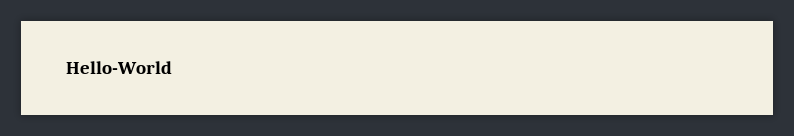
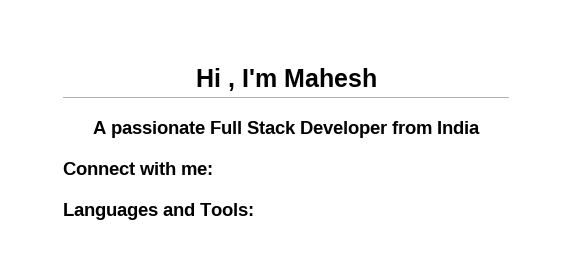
[66,61,172,74] Hello-World -> [195,68,377,91] [93,121,480,138] [63,162,213,175] [63,203,254,220] Hi , I'm Mahesh // A passionate Full Stack Developer from India // Connect with me: // Languages and Tools:

